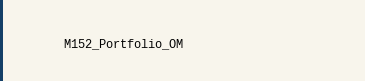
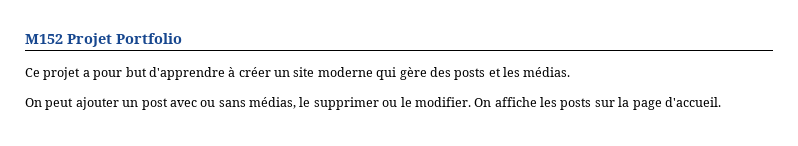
[64,39,183,50] M152_Portfolio_OM -> [25,33,182,47] [25,67,571,80] [25,97,721,110] M152 Projet Portfolio // Ce projet a pour but d'apprendre à créer un site moderne qui gère des posts et les médias. // On peut ajouter un post avec ou sans médias, le supprimer ou le modifier. On affiche les posts sur la page d'accueil.

